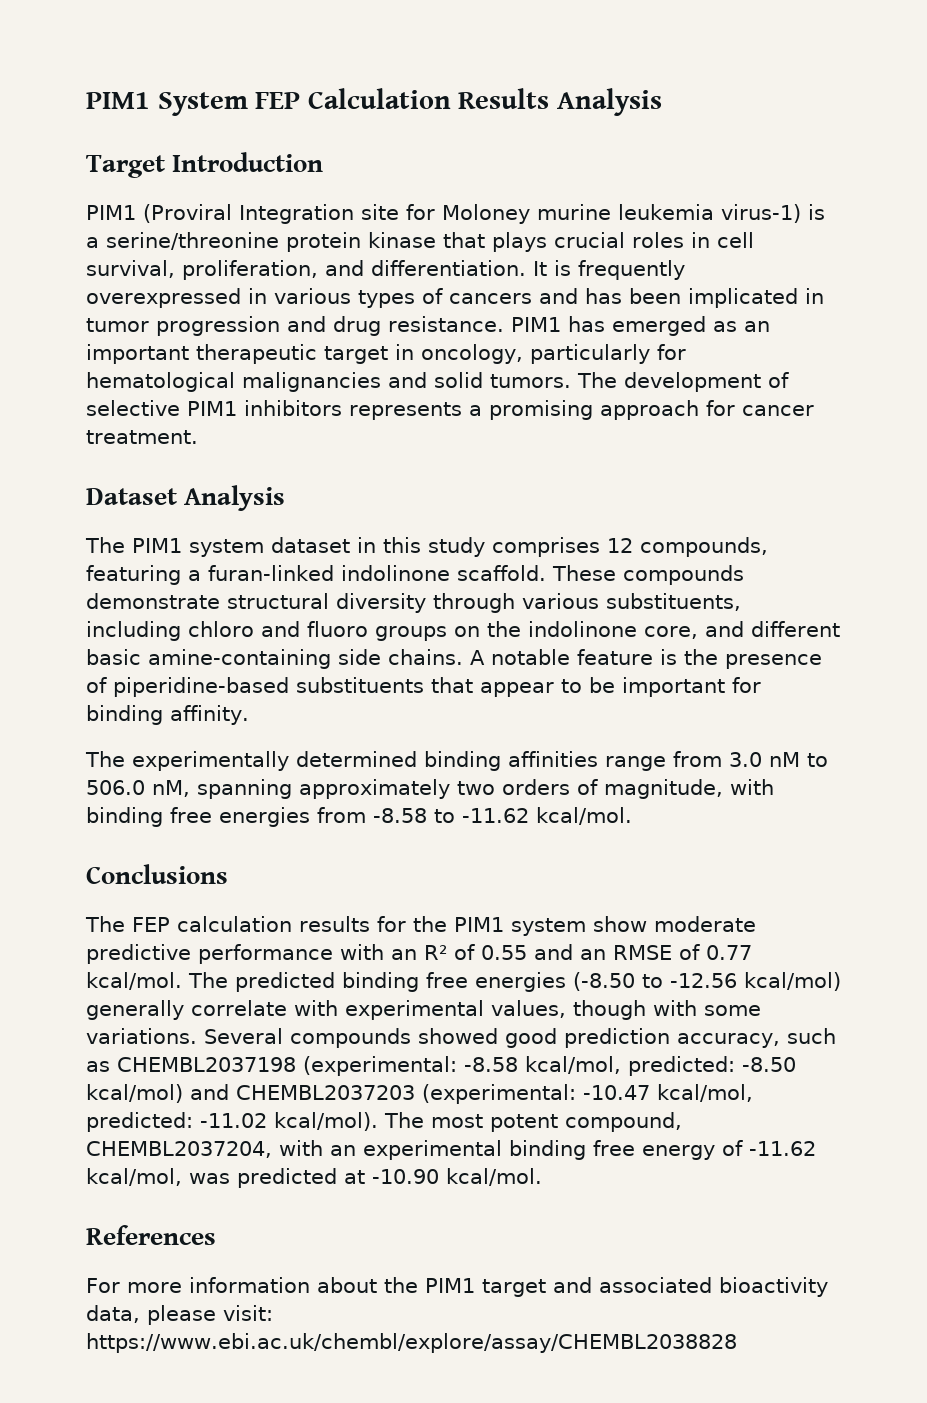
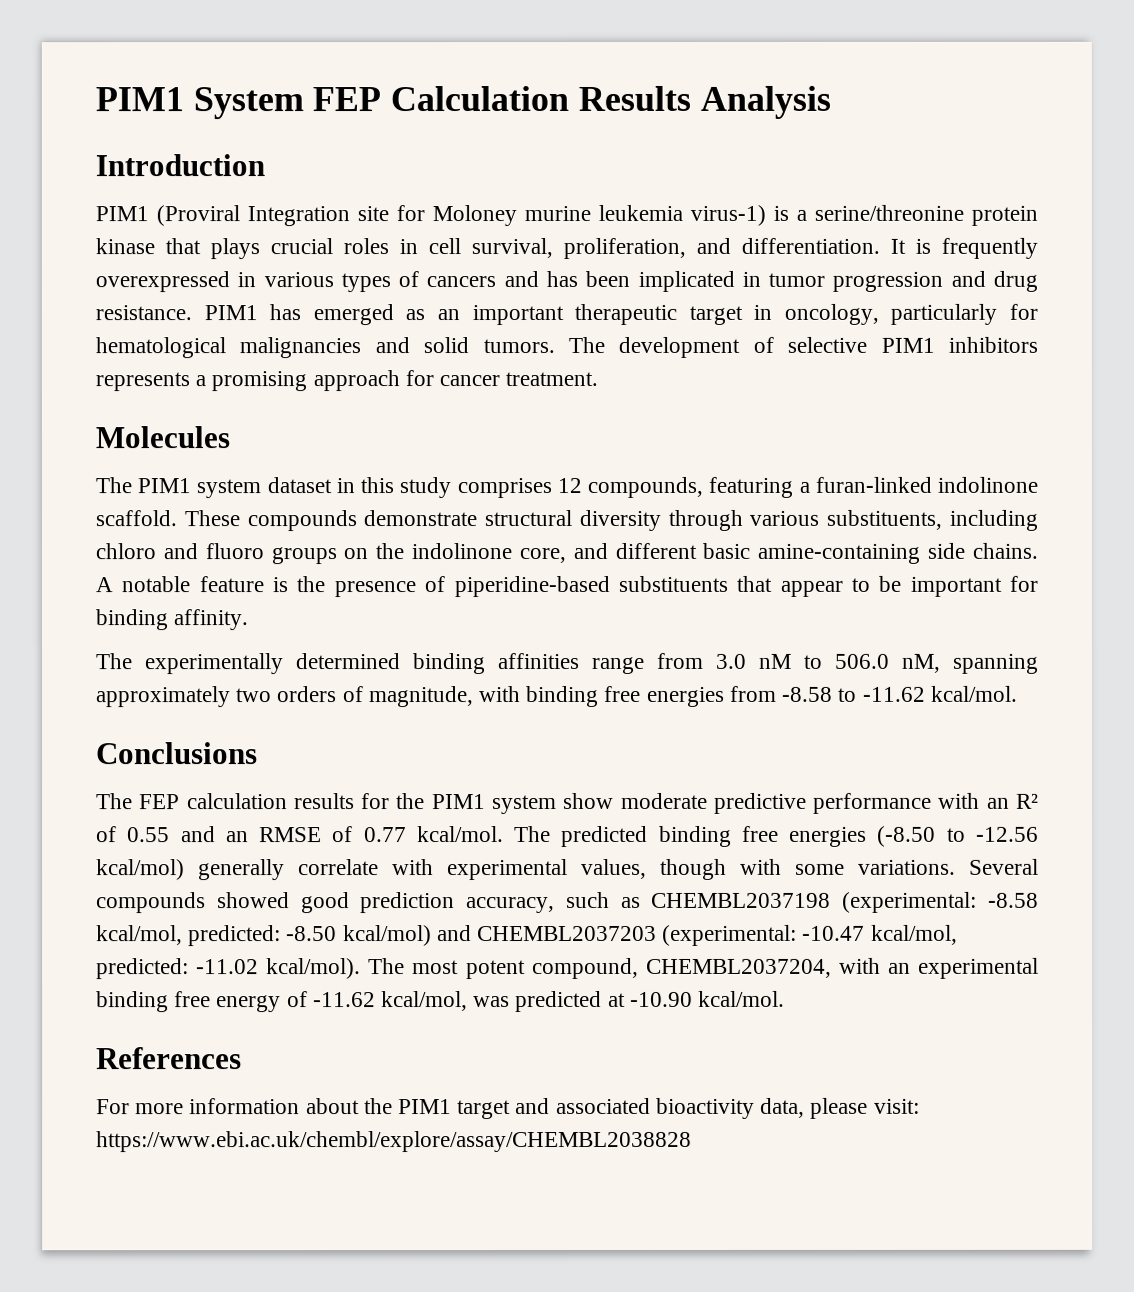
[86,155,165,178] Target -> (831, 102) none
[86,485,286,511] Dataset Analysis -> [95,426,230,449] Molecules

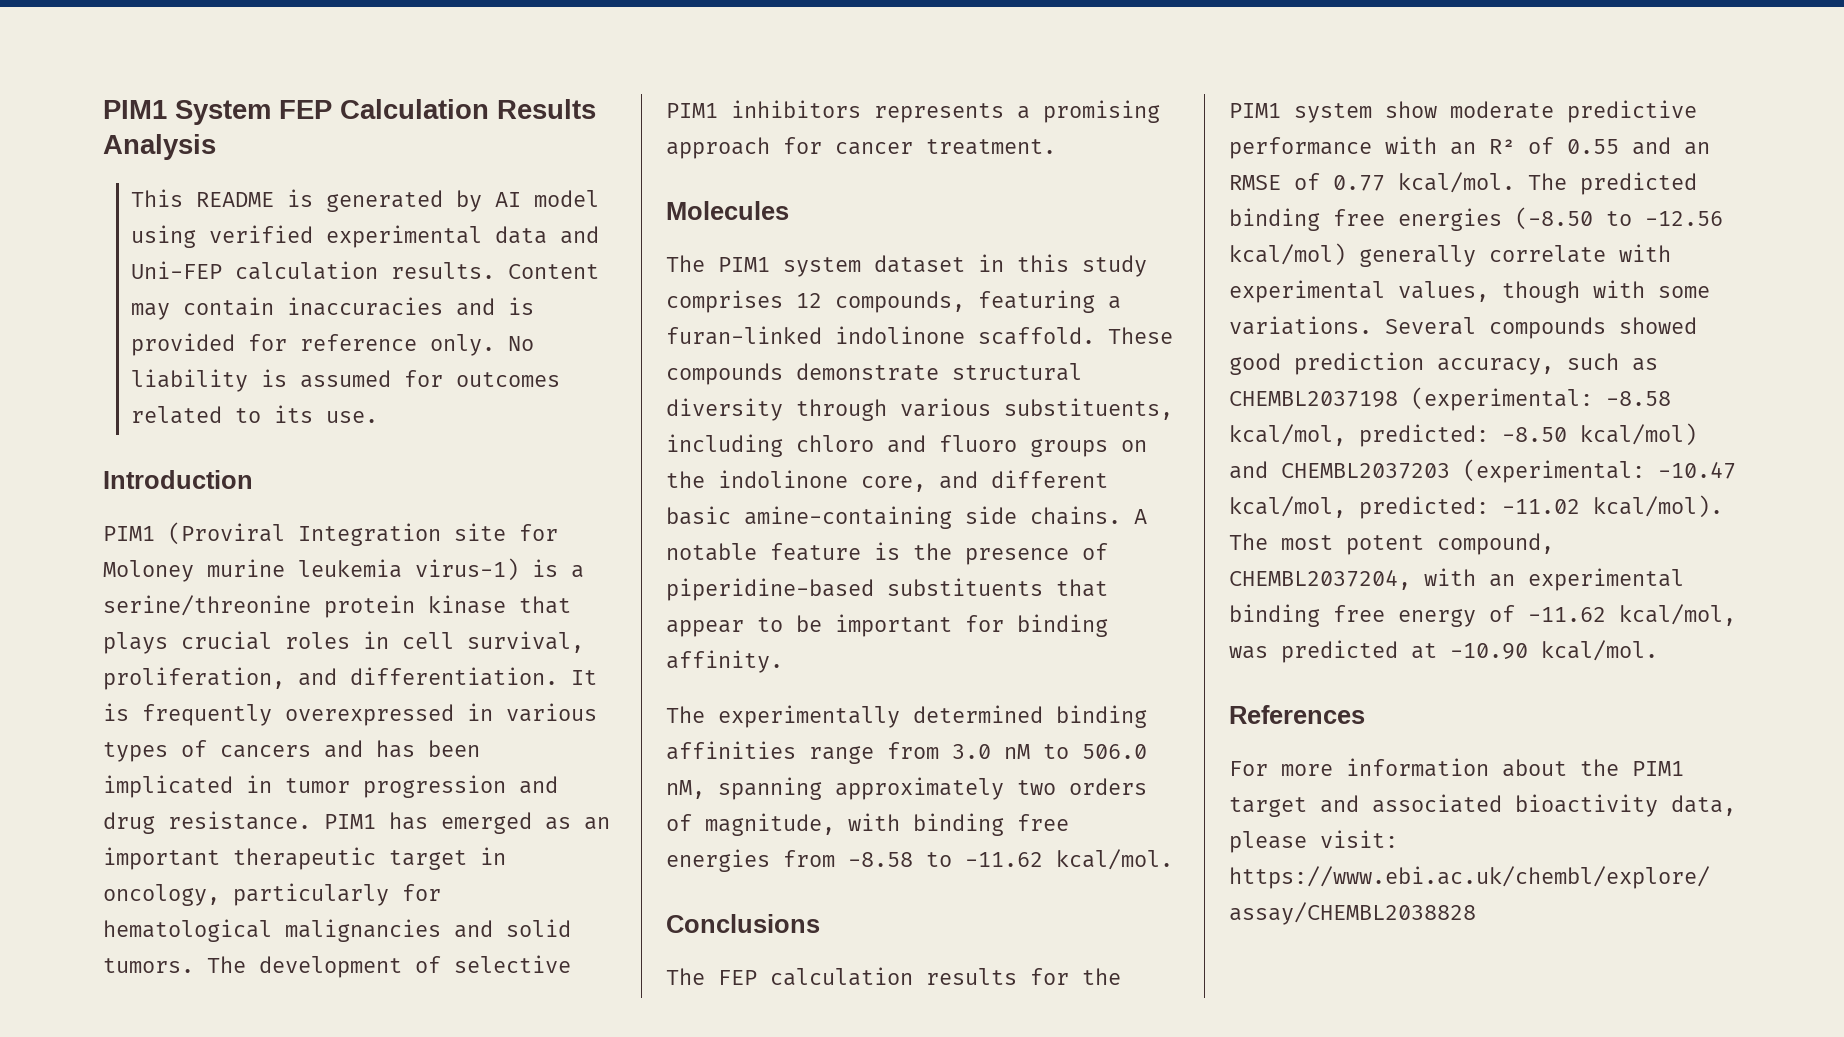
(831, 102) none -> [131,189,600,212] [131,225,600,248] [131,261,600,280] [131,297,535,320] [131,333,535,356] [131,369,561,392] [131,405,379,424] // This README is generated by AI model using verified experimental data and Uni-FEP calculation results. Content may contain inaccuracies and is provided for reference only. No liability is assumed for outcomes related to its use.

